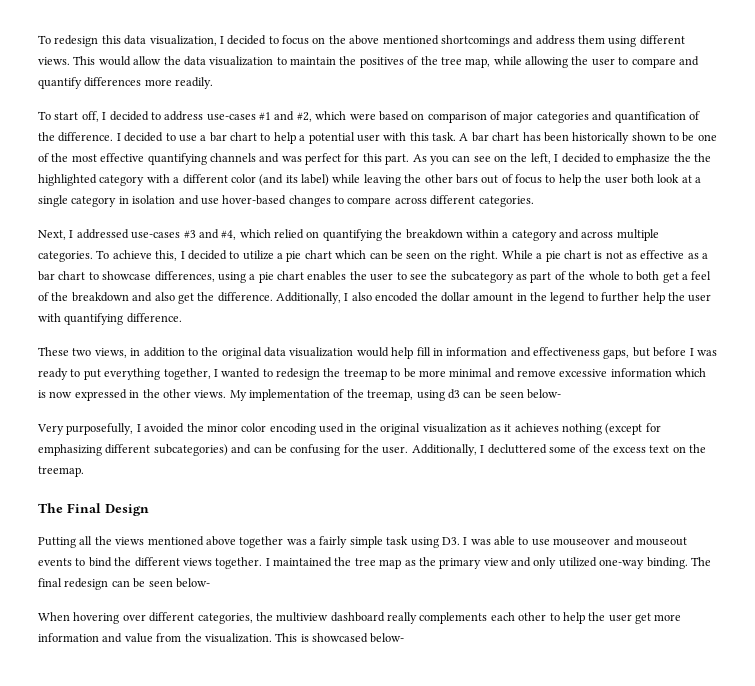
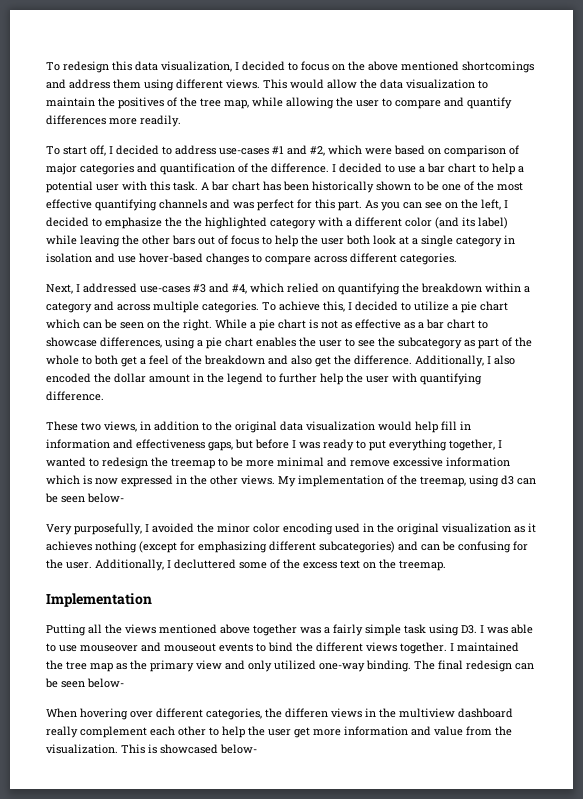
[38,503,149,516] The Final Design -> [46,593,152,607] Implementation
(273, 616) none -> [285,708,396,718] differen views in the
[419,612,488,624] complements -> [80,726,147,738] complement

